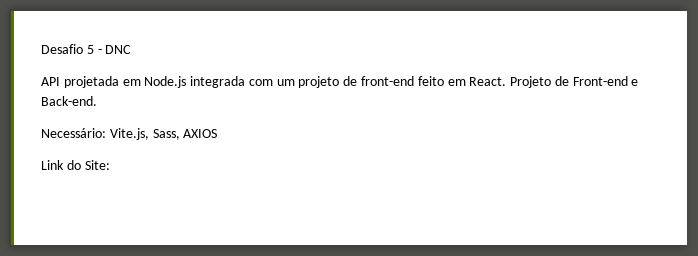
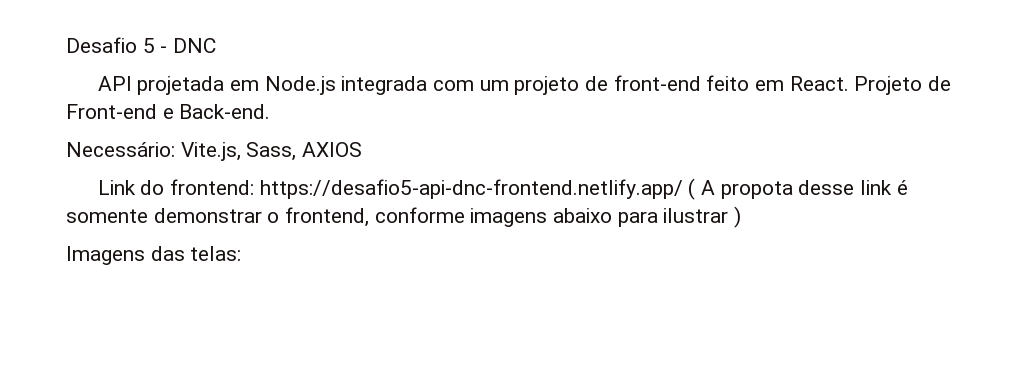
[84,160,110,170] Site: -> [169,178,908,200] [66,206,742,228] [66,246,242,265] frontend: https://desafio5-api-dnc-frontend.netlify.app/ ( A propota desse link é somente demonstrar o frontend, conforme imagens abaixo para ilustrar ) // Imagens das telas:

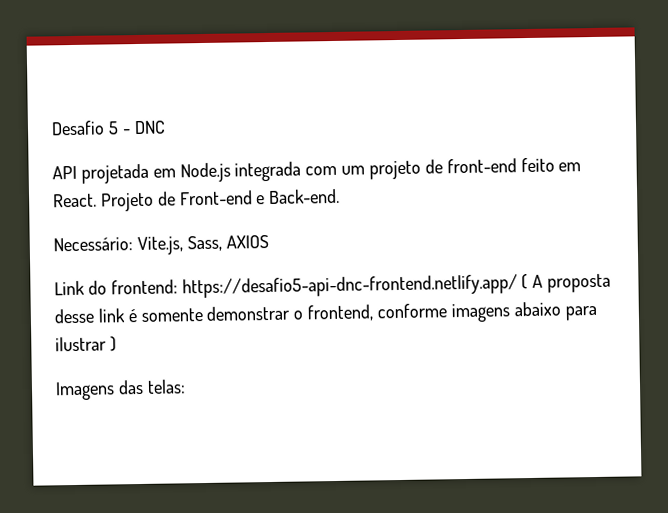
[720,181,793,199] propota -> [547,273,612,293] proposta

